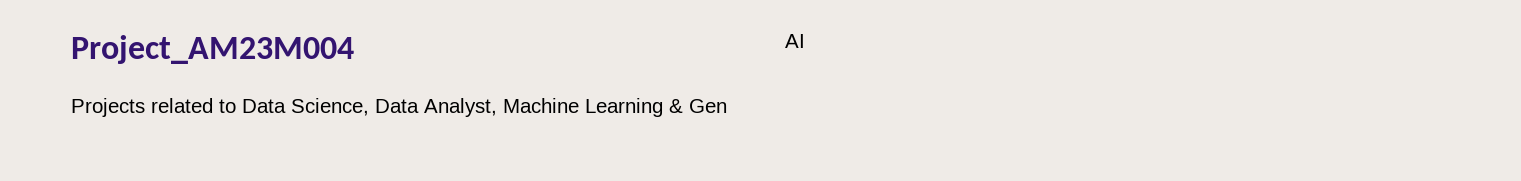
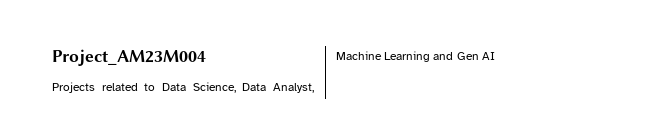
[669,99,683,113] & -> [433,52,454,60] and

